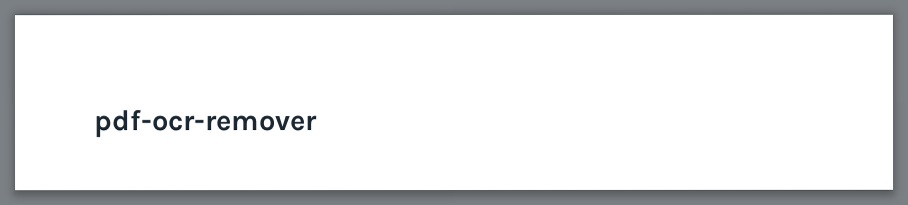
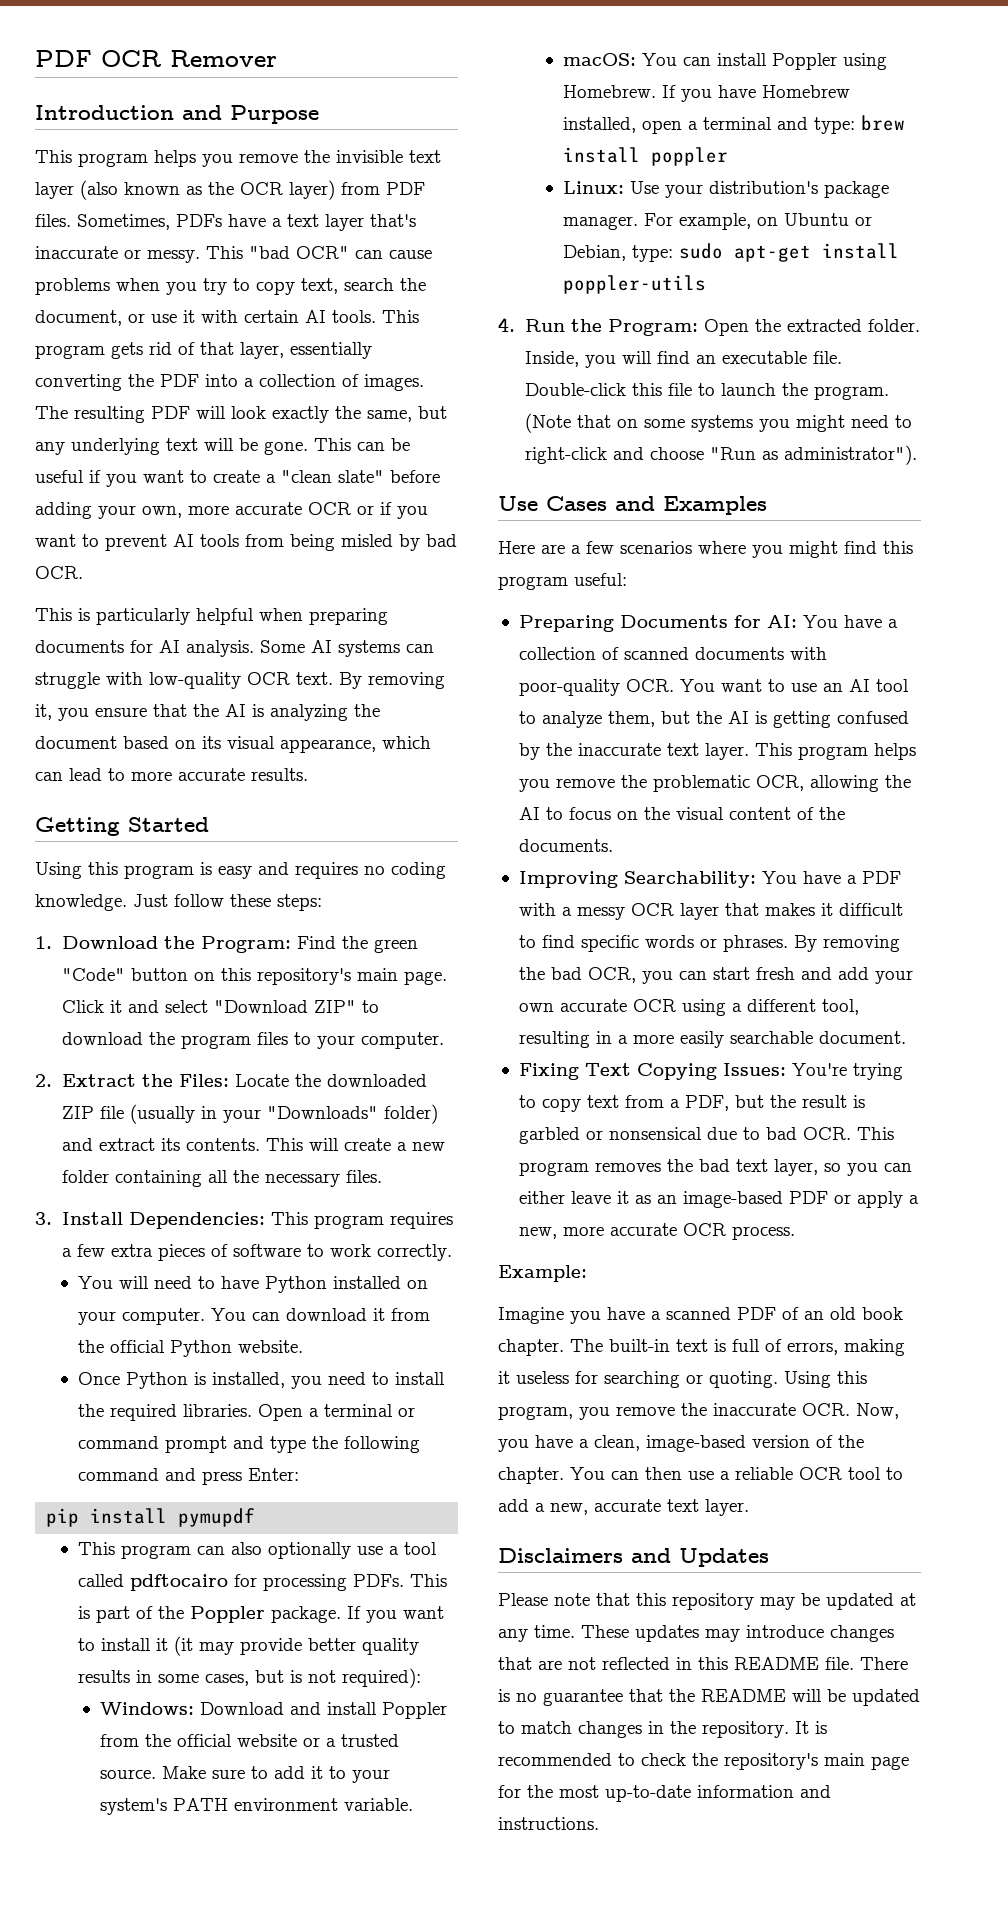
[94,109,318,138] pdf-ocr-remover -> [35,50,277,67] [35,105,319,124] [35,150,441,167] [35,180,425,200] [35,214,416,231] [35,246,432,263] [35,278,426,295] [35,310,419,326] [35,342,372,359] [35,374,424,391] [35,406,447,423] [35,438,410,455] [35,470,440,487] [35,502,428,519] [35,534,457,551] [35,566,83,579] [35,608,388,625] [35,640,434,657] [35,672,445,689] [35,704,380,721] [35,736,431,753] [35,768,308,781] [35,817,209,836] [35,862,446,879] [35,894,322,911] [35,936,418,953] [61,968,447,985] [61,1000,379,1013] [61,1032,444,1049] [35,1074,427,1087] [61,1104,438,1124] [61,1138,445,1151] [61,1170,382,1187] [35,1212,453,1229] [61,1244,452,1261] [78,1276,429,1293] [78,1308,431,1325] [78,1340,304,1357] [78,1372,446,1389] [78,1404,416,1421] [78,1436,421,1453] [78,1468,300,1485] [46,1508,256,1527] [78,1542,438,1559] [78,1574,448,1591] [78,1606,445,1623] [78,1636,420,1656] [78,1668,422,1688] [100,1702,448,1719] [100,1734,400,1747] [100,1766,391,1783] [100,1798,414,1815] [563,53,888,70] [563,85,851,102] [563,115,906,134] [563,147,729,166] [563,181,890,198] [563,213,873,230] [563,243,900,262] [563,275,707,294] [498,317,920,336] [524,351,842,368] [524,383,889,400] [524,413,912,433] [524,445,917,465] [498,496,767,515] [498,541,913,558] [498,573,627,590] [518,615,898,632] [518,647,827,660] [518,679,909,696] [518,711,909,728] [518,743,916,760] [518,775,911,792] [518,807,845,820] [518,839,613,852] [518,871,901,888] [518,903,903,920] [518,935,900,952] [518,967,913,984] [518,999,859,1016] [518,1031,906,1048] [518,1063,903,1080] [518,1095,865,1112] [518,1127,894,1144] [518,1159,912,1176] [518,1191,919,1208] [518,1223,795,1240] [498,1265,587,1282] [498,1307,903,1324] [498,1339,905,1356] [498,1371,867,1388] [498,1403,899,1420] [498,1435,864,1452] [498,1467,903,1484] [498,1499,749,1516] [498,1548,769,1567] [498,1593,916,1610] [498,1625,894,1642] [498,1657,908,1670] [498,1689,920,1706] [498,1721,827,1738] [498,1753,909,1770] [498,1785,831,1802] [498,1817,599,1830] PDF OCR Remover // Introduction and Purpose // This program helps you remove the invisible text layer (also known as the OCR layer) from PDF files. Sometimes, PDFs have a text layer that's inaccurate or messy. This "bad OCR" can cause problems when you try to copy text, search the document, or use it with certain AI tools. This program gets rid of that layer, essentially converting the PDF into a collection of images. The resulting PDF will look exactly the same, but any underlying text will be gone. This can be useful if you want to create a "clean slate" before adding your own, more accurate OCR or if you want to prevent AI tools from being misled by bad OCR. // This is particularly helpful when preparing documents for AI analysis. Some AI systems can struggle with low-quality OCR text. By removing it, you ensure that the AI is analyzing the document based on its visual appearance, which can lead to more accurate results. // Getting Started // Using this program is easy and requires no coding knowledge. Just follow these steps: // 1. Download the Program: Find the green "Code" button on this repository's main page. Click it and select "Download ZIP" to download the program files to your computer. // 2. Extract the Files: Locate the downloaded ZIP file (usually in your "Downloads" folder) and extract its contents. This will create a new folder containing all the necessary files. // 3. Install Dependencies: This program requires a few extra pieces of software to work correctly. // You will need to have Python installed on your computer. You can download it from the official Python website. // Once Python is installed, you need to install the required libraries. Open a terminal or command prompt and type the following command and press Enter: // pip install pymupdf // This program can also optionally use a tool called pdftocairo for processing PDFs. This is part of the Poppler package. If you want to install it (it may provide better quality results in some cases, but is not required): // Windows: Download and install Poppler from the official website or a trusted source. Make sure to add it to your system's PATH environment variable. // macOS: You can install Poppler using Homebrew. If you have Homebrew installed, open a terminal and type: brew install poppler // Linux: Use your distribution's package manager. For example, on Ubuntu or Debian, type: sudo apt-get install poppler-utils // 4. Run the Program: Open the extracted folder. Inside, you will find an executable file. Double-click this file to launch the program. (Note that on some systems you might need to right-click and choose "Run as administrator"). // Use Cases and Examples // Here are a few scenarios where you might find this program useful: // Preparing Documents for AI: You have a collection of scanned documents with poor-quality OCR. You want to use an AI tool to analyze them, but the AI is getting confused by the inaccurate text layer. This program helps you remove the problematic OCR, allowing the AI to focus on the visual content of the documents. // Improving Searchability: You have a PDF with a messy OCR layer that makes it difficult to find specific words or phrases. By removing the bad OCR, you can start fresh and add your own accurate OCR using a different tool, resulting in a more easily searchable document. // Fixing Text Copying Issues: You're trying to copy text from a PDF, but the result is garbled or nonsensical due to bad OCR. This program removes the bad text layer, so you can either leave it as an image-based PDF or apply a new, more accurate OCR process. // Example: // Imagine you have a scanned PDF of an old book chapter. The built-in text is full of errors, making it useless for searching or quoting. Using this program, you remove the inaccurate OCR. Now, you have a clean, image-based version of the chapter. You can then use a reliable OCR tool to add a new, accurate text layer. // Disclaimers and Updates // Please note that this repository may be updated at any time. These updates may introduce changes that are not reflected in this README file. There is no guarantee that the README will be updated to match changes in the repository. It is recommended to check the repository's main page for the most up-to-date information and instructions.

